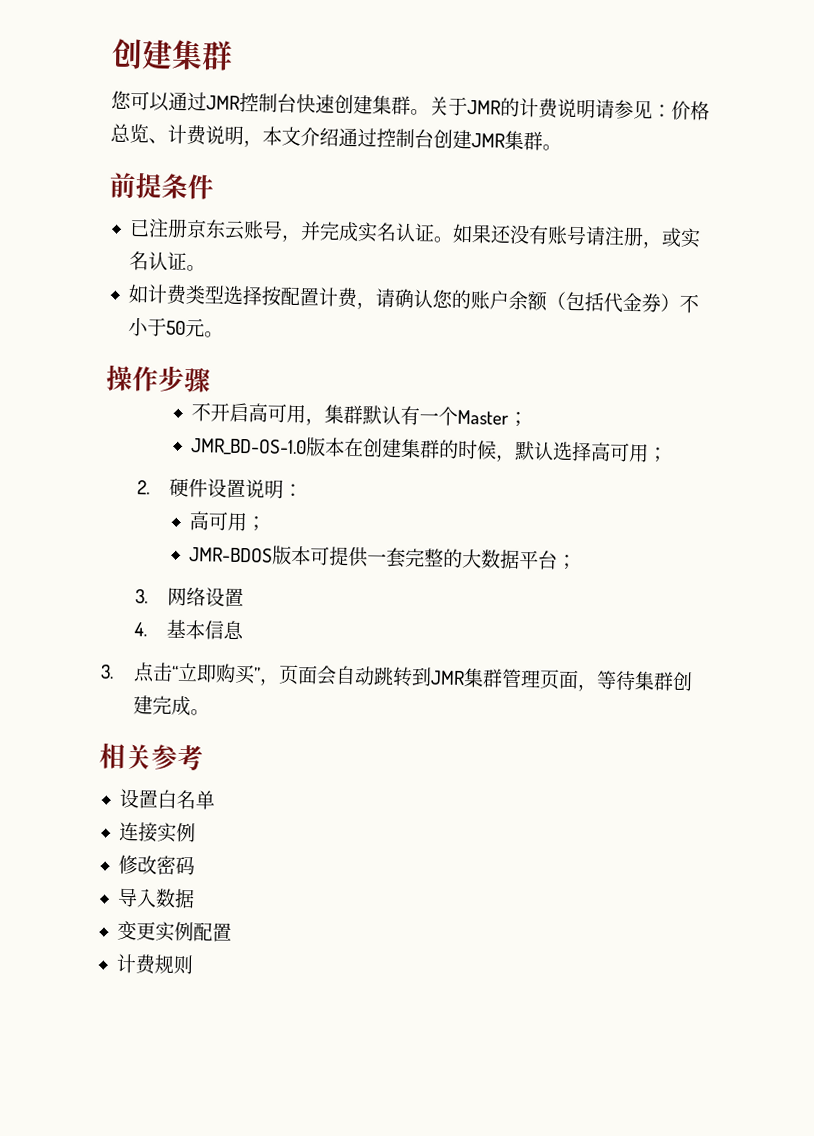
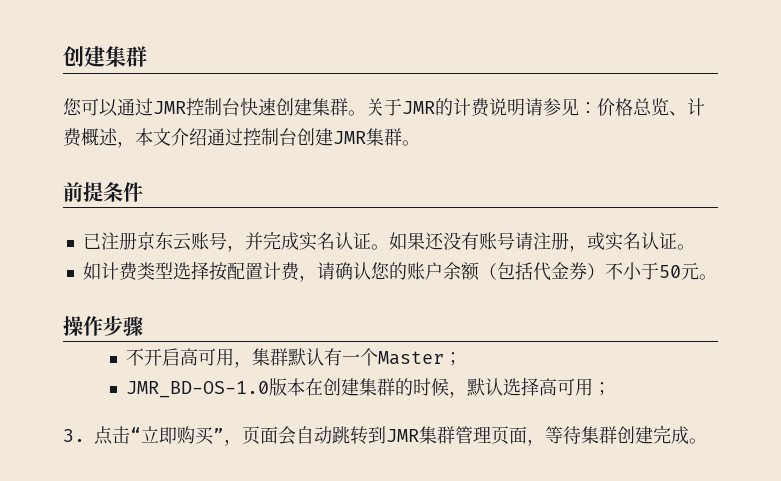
[205,125,244,145] 说明 -> [81,128,118,146] 概述
[136,477,304,499] [189,511,267,532] [189,545,578,571] [134,587,245,608] [133,619,246,641] // 2.硬件设置说明： // 高可用； // JMR-BDOS版本可提供一套完整的大数据平台； // 3.网络设置 // 4.基本信息 -> (611, 389) none
[99,742,204,771] [118,788,215,810] [118,821,196,843] [117,854,195,876] [116,887,195,909] [116,920,232,942] [115,953,194,975] // 相关参考 // 设置白名单 // 连接实例 // 修改密码 // 导入数据 // 变更实例配置 // 计费规则 -> (707, 441) none

